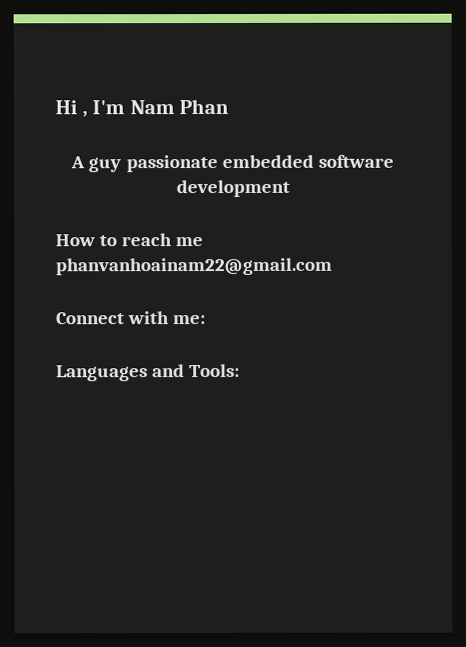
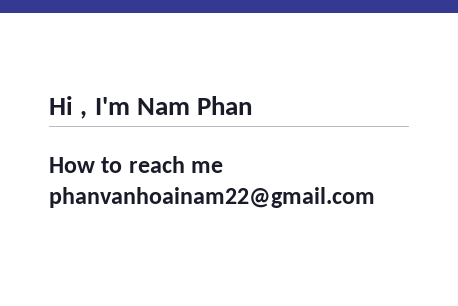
[70,154,394,173] [175,179,290,198] // A guy passionate embedded software development -> (253, 105) none
[55,311,207,325] [56,363,241,382] // Connect with me: // Languages and Tools: -> (375, 197) none

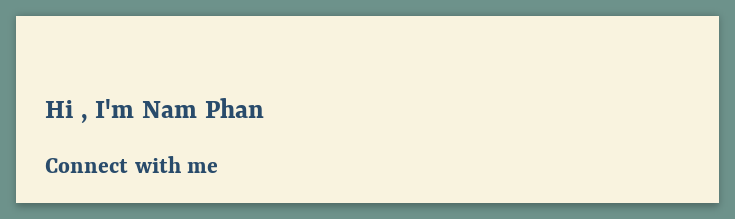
[49,156,224,173] [49,187,375,208] How to reach me phanvanhoainam22@gmail.com -> [45,156,219,173] Connect with me

